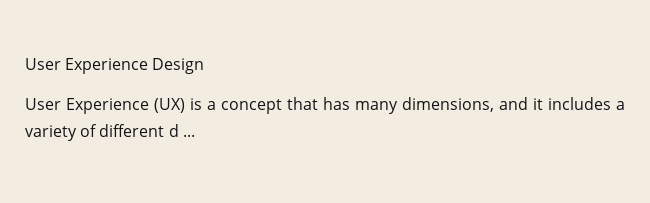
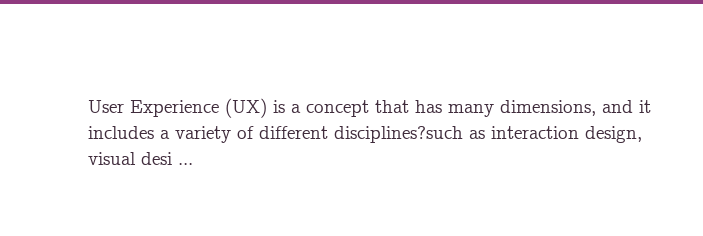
[25,58,205,74] [25,98,149,114] User Experience Design // User Experience -> [88,100,219,117] User Experience
[168,124,179,137] d -> [334,126,642,143] [88,152,172,165] disciplines?such as interaction design, visual desi

